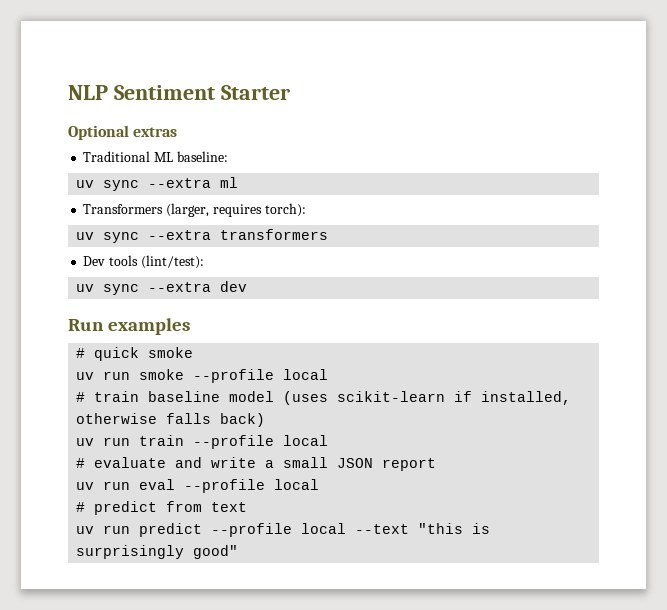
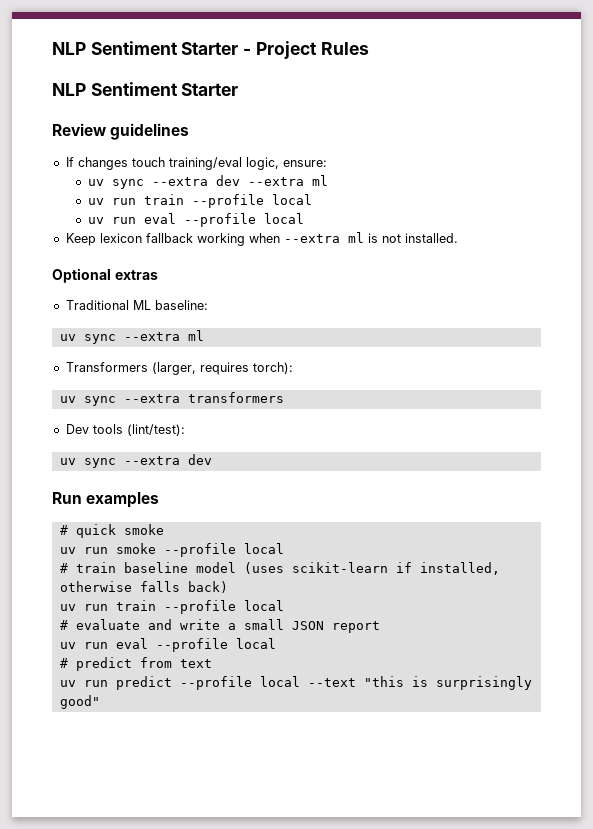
[68,85,290,100] NLP Sentiment Starter -> [52,41,369,59] [52,82,239,96] [52,123,190,140] [65,157,327,170] [87,175,328,189] [87,194,312,208] [87,213,304,227] [65,232,458,246] NLP Sentiment Starter - Project Rules // NLP Sentiment Starter // Review guidelines // If changes touch training/eval logic, ensure: // uv sync --extra dev --extra ml // uv run train --profile local // uv run eval --profile local // Keep lexicon fallback working when --extra ml is not installed.

